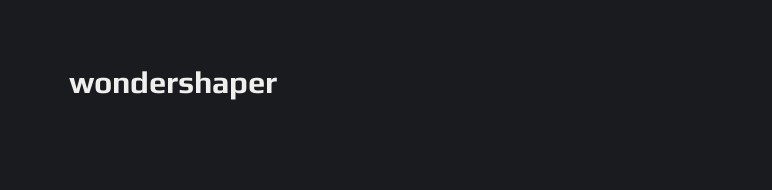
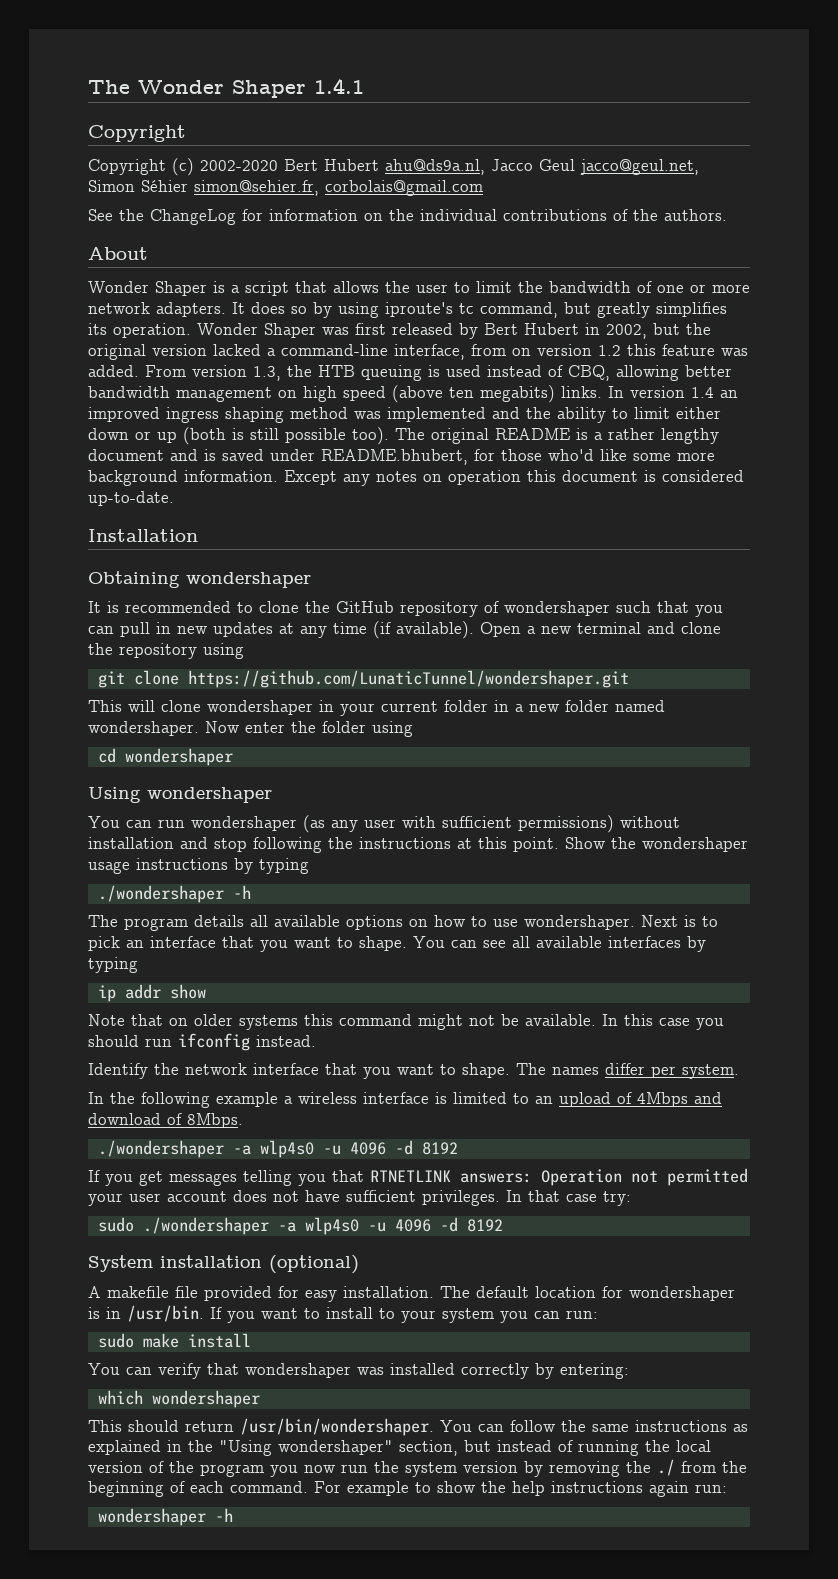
[69,71,277,100] wondershaper -> [88,78,364,98] [88,125,186,142] [88,158,699,176] [88,180,483,196] [88,209,727,225] [88,247,148,260] [88,281,750,296] [88,302,727,318] [88,323,711,339] [88,344,748,360] [88,365,732,381] [88,385,738,403] [88,407,721,423] [88,427,719,445] [88,449,715,465] [88,470,744,486] [88,491,174,506] [88,529,198,542] [88,571,311,588] [88,601,723,617] [88,621,721,639] [88,643,244,659] [97,670,629,688] [88,700,665,716] [88,721,413,737] [97,748,233,766] [88,787,272,803] [88,815,680,833] [88,837,748,853] [88,858,309,874] [97,885,251,903] [88,915,718,931] [88,936,706,952] [88,957,138,973] [97,984,206,1002] [88,1014,724,1030] [88,1033,316,1051] [88,1063,739,1079] [88,1092,722,1108] [88,1113,243,1128] [97,1140,458,1158] [88,1168,748,1186] [88,1190,631,1206] [97,1217,503,1235] [88,1255,359,1274] [88,1286,735,1302] [88,1305,598,1323] [97,1333,251,1348] [88,1363,629,1379] [97,1390,260,1408] [88,1418,748,1436] [88,1440,711,1456] [88,1459,747,1477] [88,1481,727,1497] [97,1508,233,1526] The Wonder Shaper 1.4.1 // Copyright // Copyright (c) 2002-2020 Bert Hubert ahu@ds9a.nl, Jacco Geul jacco@geul.net, Simon Séhier simon@sehier.fr, corbolais@gmail.com // See the ChangeLog for information on the individual contributions of the authors. // About // Wonder Shaper is a script that allows the user to limit the bandwidth of one or more network adapters. It does so by using iproute's tc command, but greatly simplifies its operation. Wonder Shaper was first released by Bert Hubert in 2002, but the original version lacked a command-line interface, from on version 1.2 this feature was added. From version 1.3, the HTB queuing is used instead of CBQ, allowing better bandwidth management on high speed (above ten megabits) links. In version 1.4 an improved ingress shaping method was implemented and the ability to limit either down or up (both is still possible too). The original README is a rather lengthy document and is saved under README.bhubert, for those who'd like some more background information. Except any notes on operation this document is considered up-to-date. // Installation // Obtaining wondershaper // It is recommended to clone the GitHub repository of wondershaper such that you can pull in new updates at any time (if available). Open a new terminal and clone the repository using // git clone https://github.com/LunaticTunnel/wondershaper.git // This will clone wondershaper in your current folder in a new folder named wondershaper. Now enter the folder using // cd wondershaper // Using wondershaper // You can run wondershaper (as any user with sufficient permissions) without installation and stop following the instructions at this point. Show the wondershaper usage instructions by typing // ./wondershaper -h // The program details all available options on how to use wondershaper. Next is to pick an interface that you want to shape. You can see all available interfaces by typing // ip addr show // Note that on older systems this command might not be available. In this case you should run ifconfig instead. // Identify the network interface that you want to shape. The names differ per system. // In the following example a wireless interface is limited to an upload of 4Mbps and download of 8Mbps. // ./wondershaper -a wlp4s0 -u 4096 -d 8192 // If you get messages telling you that RTNETLINK answers: Operation not permitted your user account does not have sufficient privileges. In that case try: // sudo ./wondershaper -a wlp4s0 -u 4096 -d 8192 // System installation (optional) // A makefile file provided for easy installation. The default location for wondershaper is in /usr/bin. If you want to install to your system you can run: // sudo make install // You can verify that wondershaper was installed correctly by entering: // which wondershaper // This should return /usr/bin/wondershaper. You can follow the same instructions as explained in the "Using wondershaper" section, but instead of running the local version of the program you now run the system version by removing the ./ from the beginning of each command. For example to show the help instructions again run: // wondershaper -h

